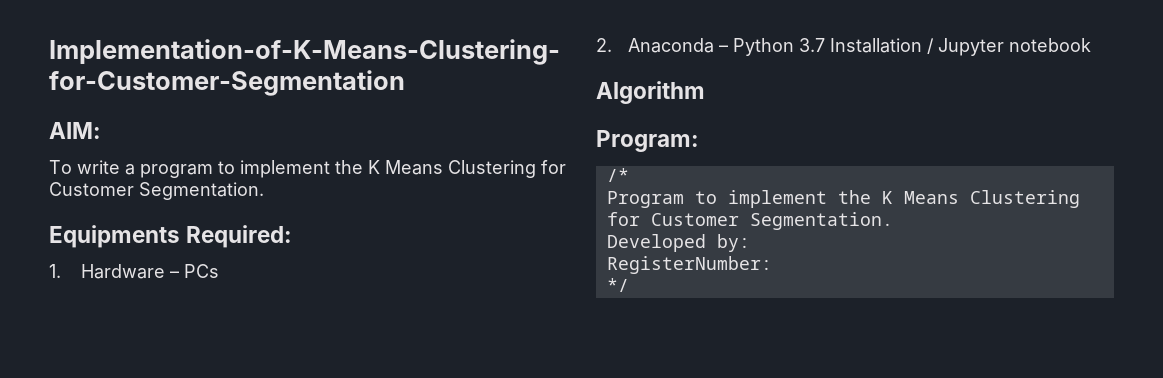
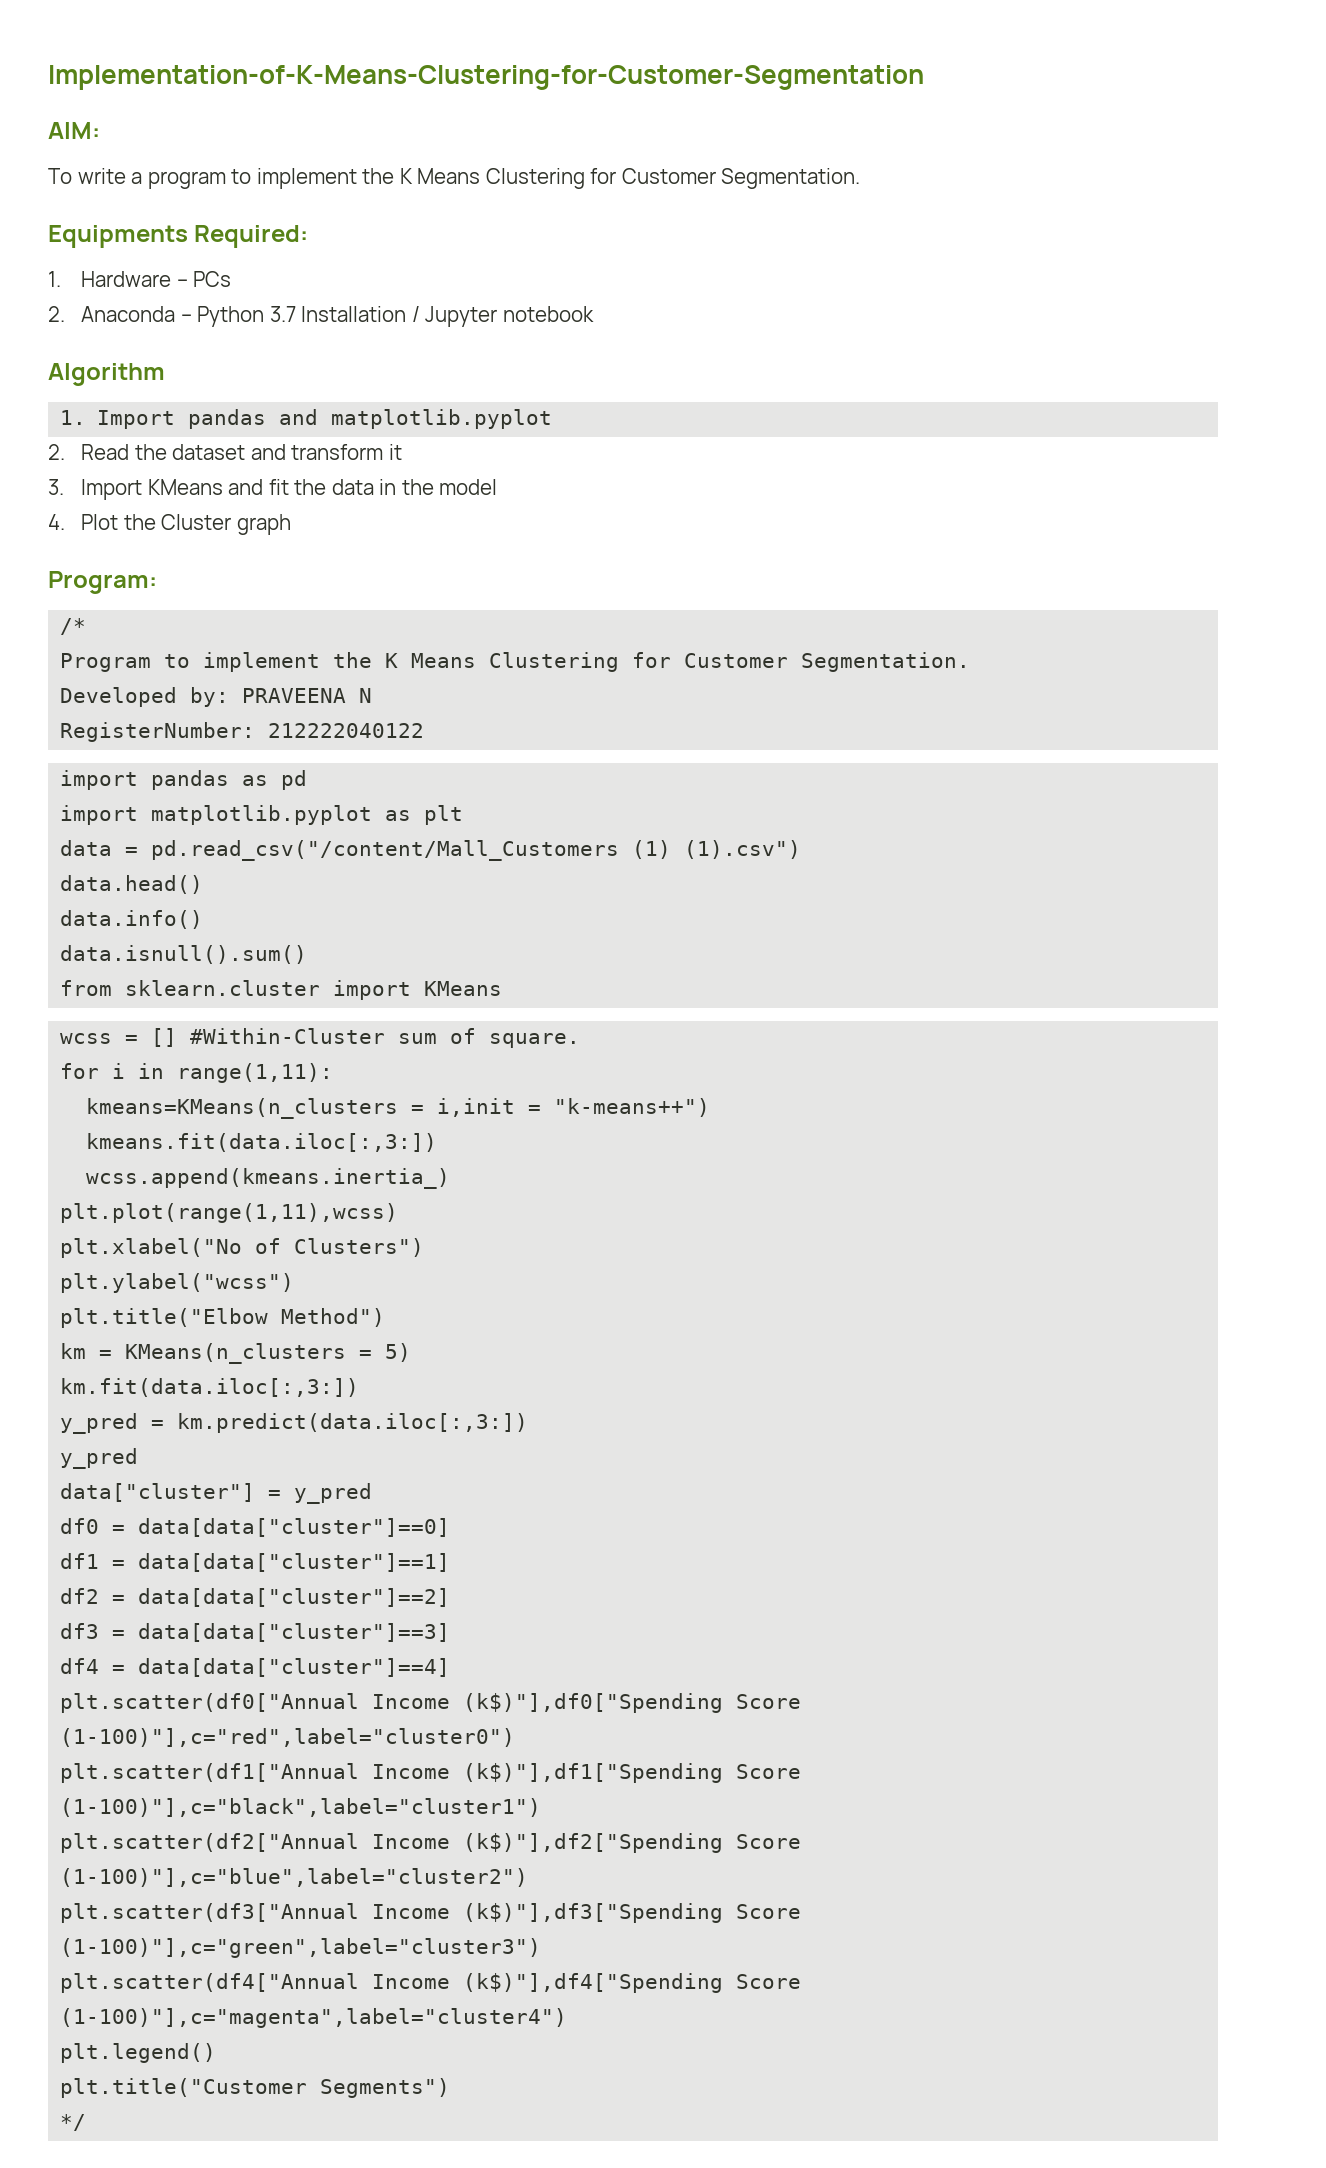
(705, 92) none -> [60,409,552,429] [48,444,402,460] [48,479,498,500] [48,514,291,535] // 1. Import pandas and matplotlib.pyplot // 2. Read the dataset and transform it // 3. Import KMeans and fit the data in the model // 4. Plot the Cluster graph
(750, 243) none -> [242,688,373,703] PRAVEENA N
(772, 265) none -> [268,723,425,738] [60,770,308,790] [60,805,464,825] [60,840,802,861] [60,875,204,894] [60,910,204,929] [60,945,308,964] [60,980,503,1000] [60,1028,581,1048] [60,1063,334,1083] [86,1098,711,1119] [86,1133,438,1152] [86,1168,451,1189] [60,1203,399,1223] [60,1238,425,1258] [60,1273,295,1293] [60,1308,386,1328] [60,1343,412,1364] [60,1378,360,1397] [60,1413,529,1434] [60,1448,139,1469] [60,1483,373,1504] [60,1518,451,1537] [60,1553,451,1572] [60,1588,451,1607] [60,1623,451,1642] [60,1658,451,1677] [60,1693,802,1713] [60,1728,516,1747] [60,1763,802,1783] [60,1798,542,1817] [60,1833,802,1853] [60,1868,529,1887] [60,1903,802,1923] [60,1938,542,1958] [60,1973,802,1993] [60,2008,568,2028] [60,2043,217,2063] [60,2078,451,2098] 212222040122 // import pandas as pd // import matplotlib.pyplot as plt // data = pd.read_csv("/content/Mall_Customers (1) (1).csv") // data.head() // data.info() // data.isnull().sum() // from sklearn.cluster import KMeans // wcss = [] #Within-Cluster sum of square. // for i in range(1,11): // kmeans=KMeans(n_clusters = i,init = "k-means++") // kmeans.fit(data.iloc[:,3:]) // wcss.append(kmeans.inertia_) // plt.plot(range(1,11),wcss) // plt.xlabel("No of Clusters") // plt.ylabel("wcss") // plt.title("Elbow Method") // km = KMeans(n_clusters = 5) // km.fit(data.iloc[:,3:]) // y_pred = km.predict(data.iloc[:,3:]) // y_pred // data["cluster"] = y_pred // df0 = data[data["cluster"]==0] // df1 = data[data["cluster"]==1] // df2 = data[data["cluster"]==2] // df3 = data[data["cluster"]==3] // df4 = data[data["cluster"]==4] // plt.scatter(df0["Annual Income (k$)"],df0["Spending Score (1-100)"],c="red",label="cluster0") // plt.scatter(df1["Annual Income (k$)"],df1["Spending Score (1-100)"],c="black",label="cluster1") // plt.scatter(df2["Annual Income (k$)"],df2["Spending Score (1-100)"],c="blue",label="cluster2") // plt.scatter(df3["Annual Income (k$)"],df3["Spending Score (1-100)"],c="green",label="cluster3") // plt.scatter(df4["Annual Income (k$)"],df4["Spending Score (1-100)"],c="magenta",label="cluster4") // plt.legend() // plt.title("Customer Segments")

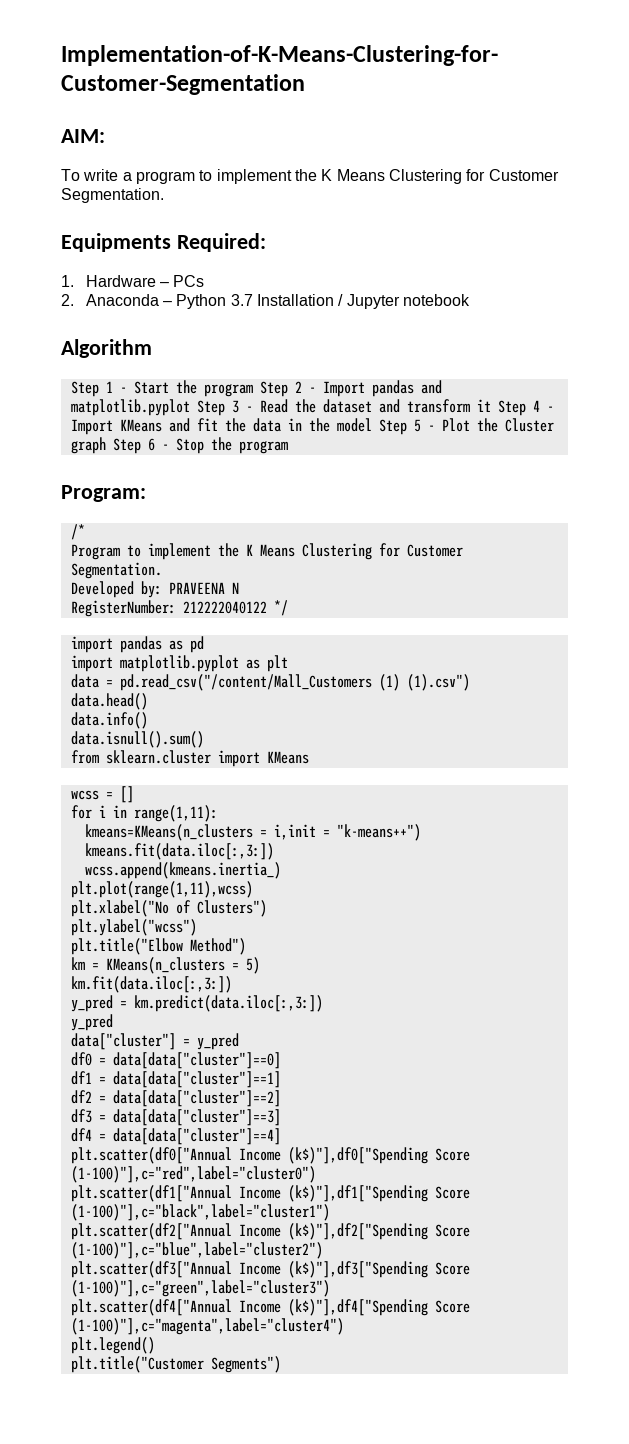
[60,410,87,425] 1. -> [70,380,316,397] Step 1 - Start the program Step 2 -
[48,444,65,460] // 2. -> [196,400,253,416] Step 3 -
[48,479,64,495] // 3. -> [497,400,554,416] Step 4 -
[48,514,65,530] // 4. -> [378,419,435,435] Step 5 -
(291, 524) none -> [112,437,288,454] Step 6 - Stop the program
(425, 730) none -> [273,600,288,616] */
[190,1028,581,1048] #Within-Cluster sum of square. -> (134, 794) none
[60,2114,87,2131] // */ -> (281, 1364) none

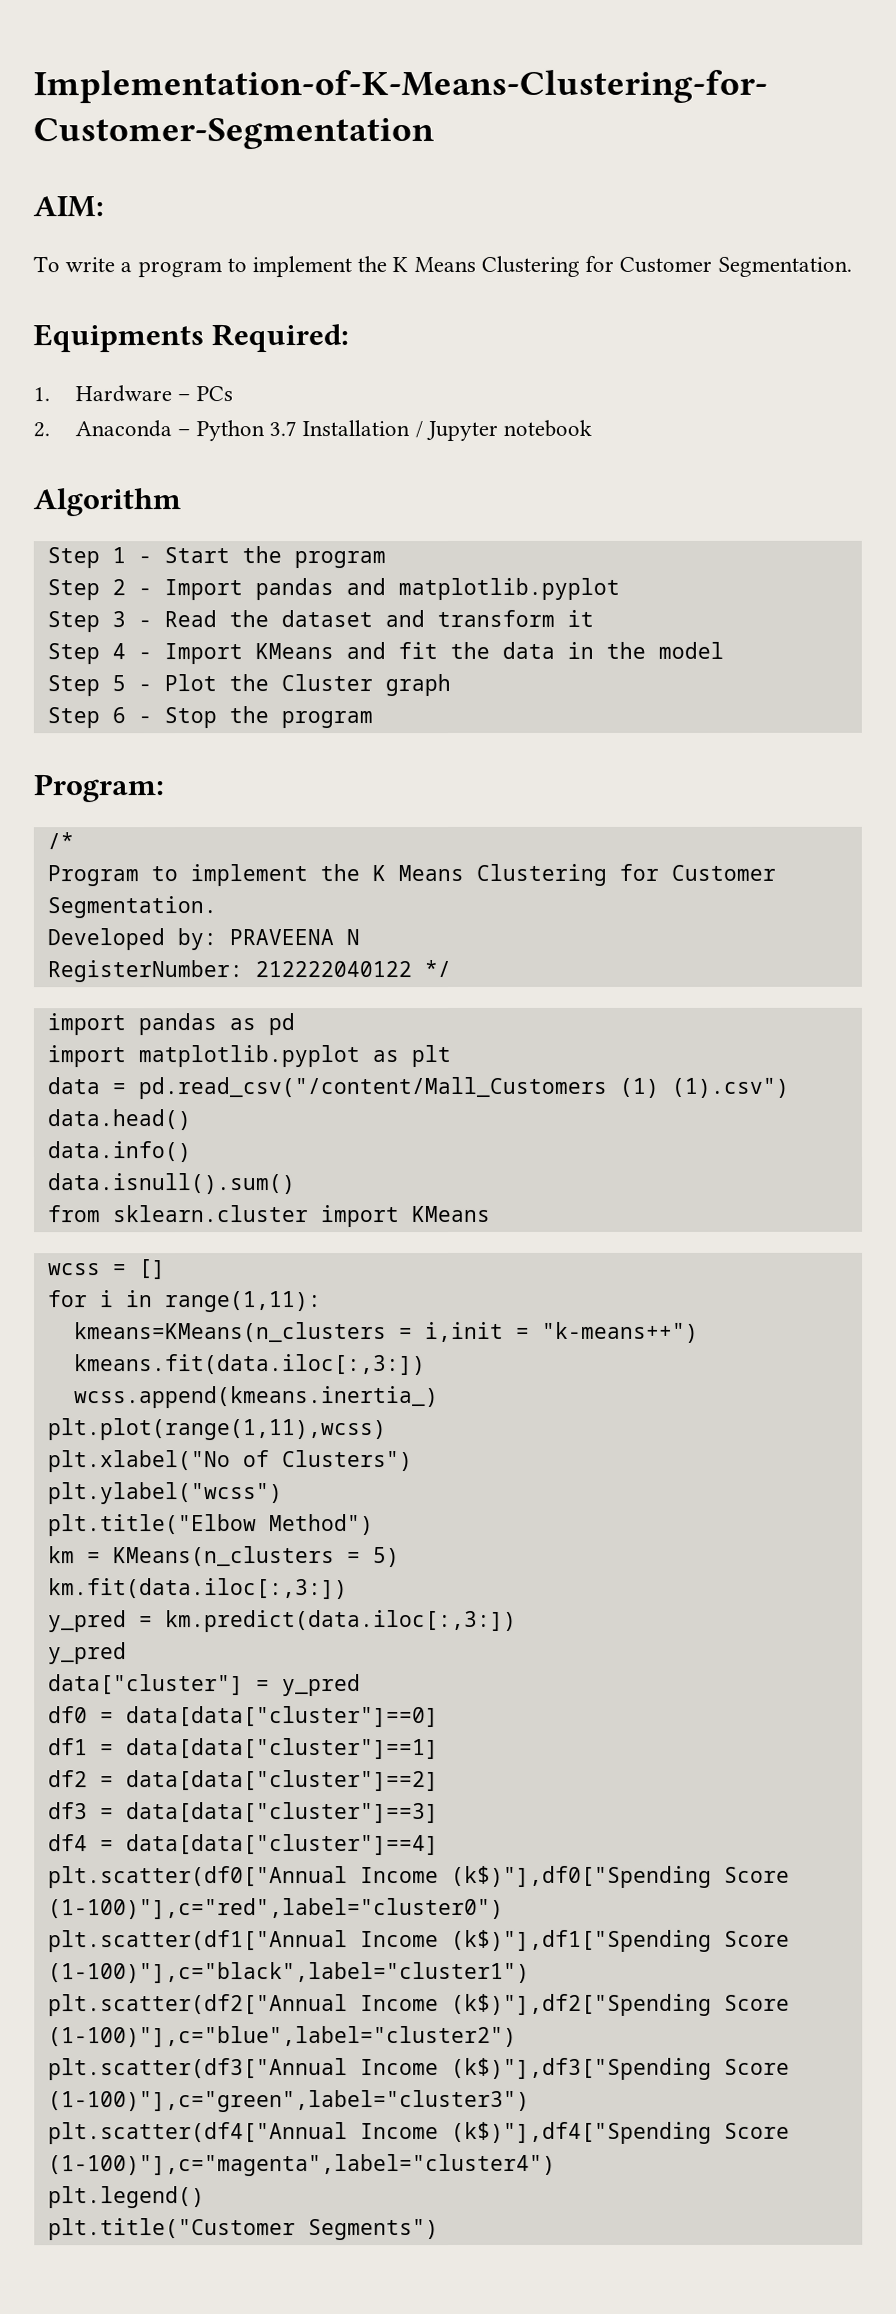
(253, 390) none -> (386, 560) //
(190, 407) none -> (620, 589) //
(491, 405) none -> (594, 618) //
(372, 425) none -> (724, 650) //
(106, 445) none -> (451, 685) //

